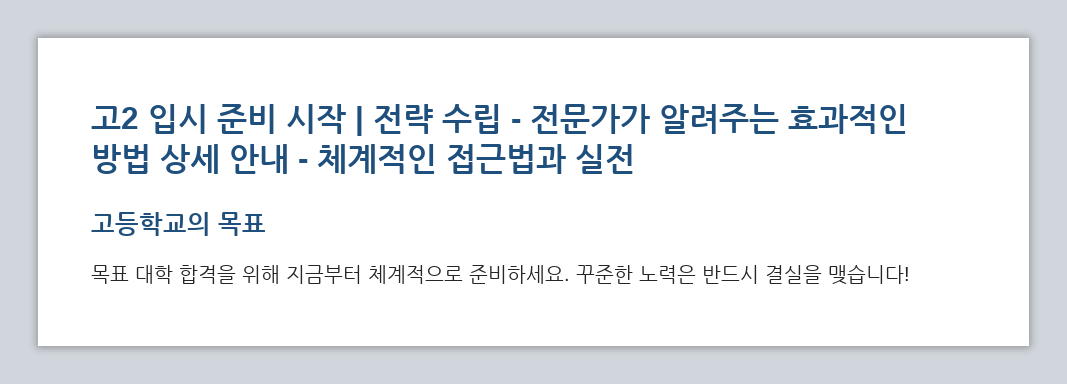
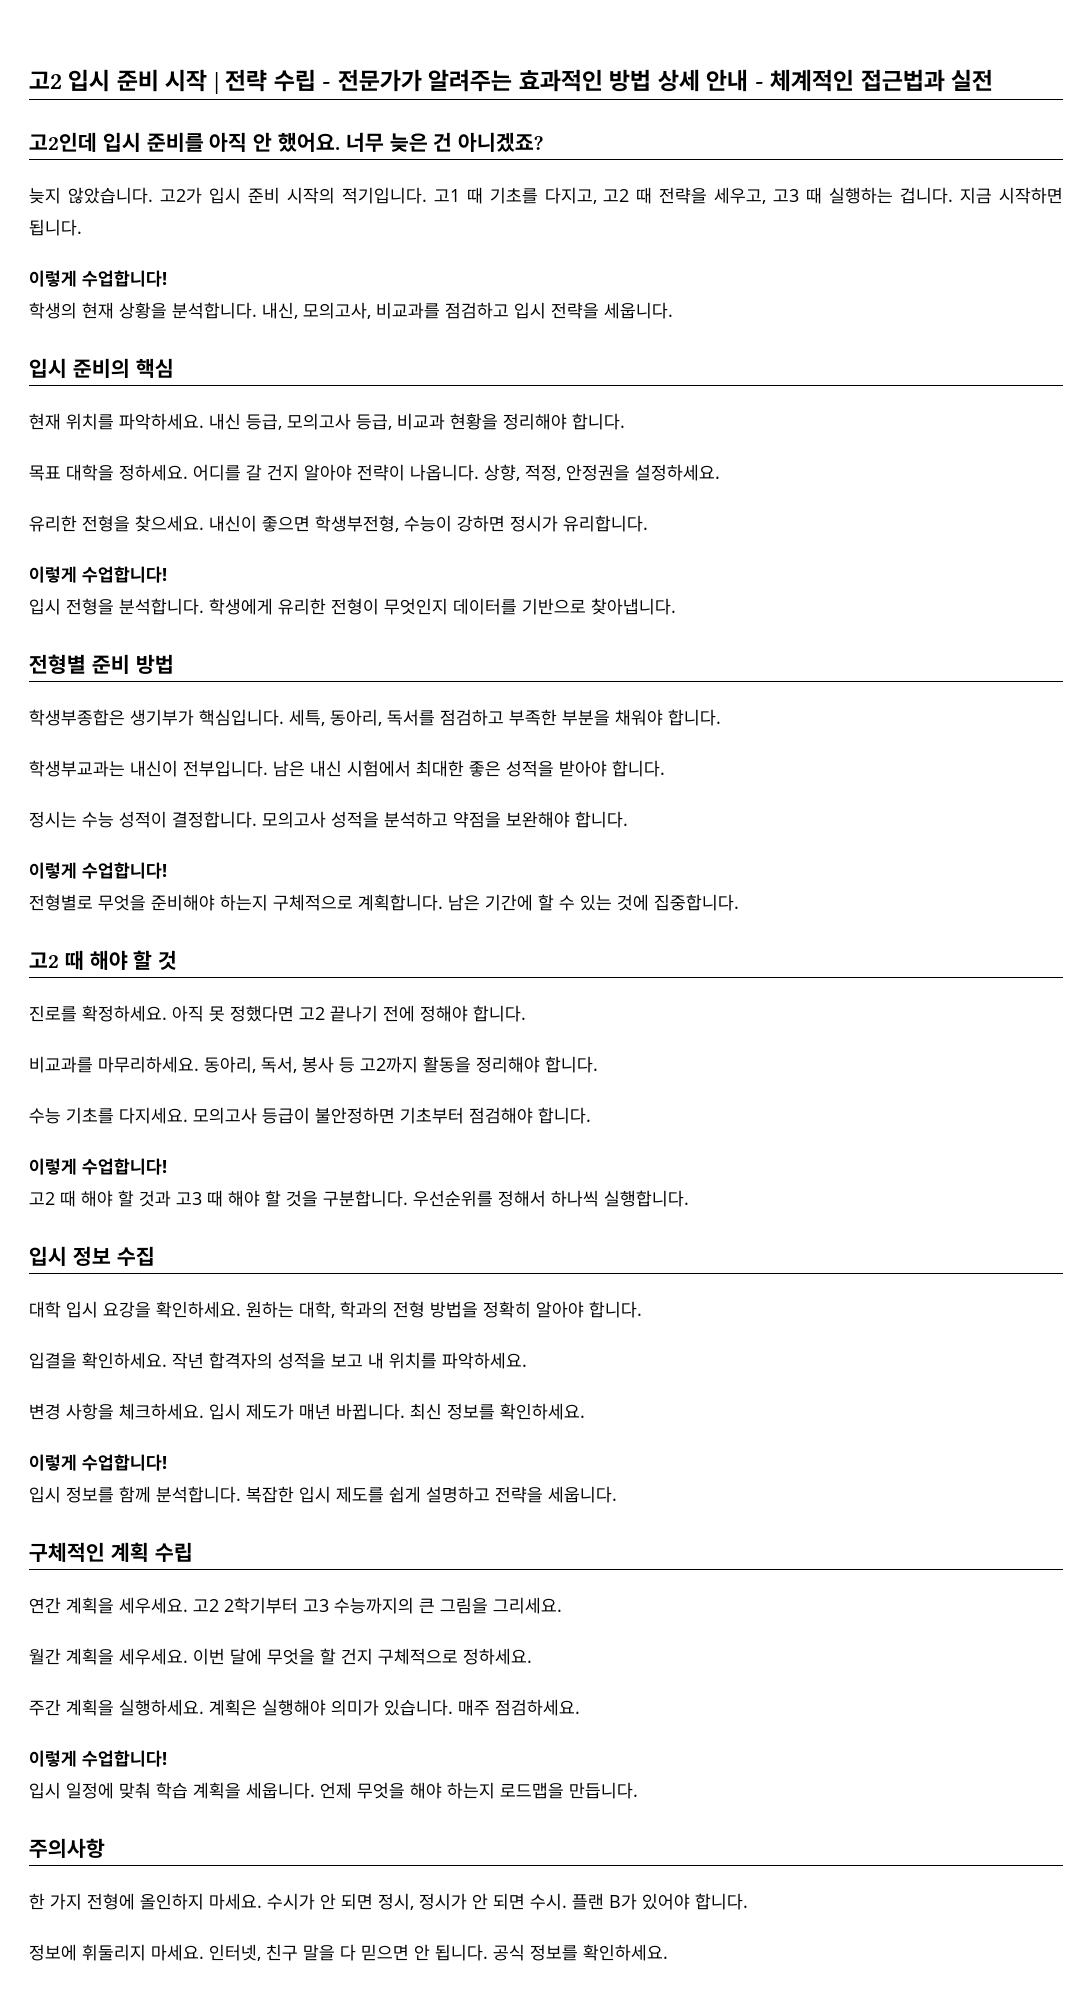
[91,212,266,236] [91,264,910,285] 고등학교의 목표 // 목표 대학 합격을 위해 지금부터 체계적으로 준비하세요. 꾸준한 노력은 반드시 결실을 맺습니다! -> [29,132,544,152] [29,187,1064,204] [29,219,82,236] [29,270,167,287] [29,302,673,319] [29,358,174,378] [29,413,625,430] [29,464,720,481] [29,515,648,532] [29,566,167,583] [29,598,676,615] [29,654,174,674] [29,709,721,726] [29,760,665,777] [29,811,628,828] [29,862,167,879] [29,894,739,911] [29,950,178,970] [29,1005,526,1022] [29,1056,598,1073] [29,1107,591,1124] [29,1158,167,1175] [29,1190,689,1207] [29,1246,155,1266] [29,1301,642,1318] [29,1352,527,1369] [29,1403,585,1420] [29,1454,167,1471] [29,1486,617,1503] [29,1542,193,1562] [29,1597,562,1614] [29,1648,532,1665] [29,1699,580,1716] [29,1750,167,1767] [29,1782,638,1799] [29,1838,105,1858] [29,1893,748,1910] [29,1944,668,1961] 고2인데 입시 준비를 아직 안 했어요. 너무 늦은 건 아니겠죠? // 늦지 않았습니다. 고2가 입시 준비 시작의 적기입니다. 고1 때 기초를 다지고, 고2 때 전략을 세우고, 고3 때 실행하는 겁니다. 지금 시작하면 됩니다. // 이렇게 수업합니다! // 학생의 현재 상황을 분석합니다. 내신, 모의고사, 비교과를 점검하고 입시 전략을 세웁니다. // 입시 준비의 핵심 // 현재 위치를 파악하세요. 내신 등급, 모의고사 등급, 비교과 현황을 정리해야 합니다. // 목표 대학을 정하세요. 어디를 갈 건지 알아야 전략이 나옵니다. 상향, 적정, 안정권을 설정하세요. // 유리한 전형을 찾으세요. 내신이 좋으면 학생부전형, 수능이 강하면 정시가 유리합니다. // 이렇게 수업합니다! // 입시 전형을 분석합니다. 학생에게 유리한 전형이 무엇인지 데이터를 기반으로 찾아냅니다. // 전형별 준비 방법 // 학생부종합은 생기부가 핵심입니다. 세특, 동아리, 독서를 점검하고 부족한 부분을 채워야 합니다. // 학생부교과는 내신이 전부입니다. 남은 내신 시험에서 최대한 좋은 성적을 받아야 합니다. // 정시는 수능 성적이 결정합니다. 모의고사 성적을 분석하고 약점을 보완해야 합니다. // 이렇게 수업합니다! // 전형별로 무엇을 준비해야 하는지 구체적으로 계획합니다. 남은 기간에 할 수 있는 것에 집중합니다. // 고2 때 해야 할 것 // 진로를 확정하세요. 아직 못 정했다면 고2 끝나기 전에 정해야 합니다. // 비교과를 마무리하세요. 동아리, 독서, 봉사 등 고2까지 활동을 정리해야 합니다. // 수능 기초를 다지세요. 모의고사 등급이 불안정하면 기초부터 점검해야 합니다. // 이렇게 수업합니다! // 고2 때 해야 할 것과 고3 때 해야 할 것을 구분합니다. 우선순위를 정해서 하나씩 실행합니다. // 입시 정보 수집 // 대학 입시 요강을 확인하세요. 원하는 대학, 학과의 전형 방법을 정확히 알아야 합니다. // 입결을 확인하세요. 작년 합격자의 성적을 보고 내 위치를 파악하세요. // 변경 사항을 체크하세요. 입시 제도가 매년 바뀝니다. 최신 정보를 확인하세요. // 이렇게 수업합니다! // 입시 정보를 함께 분석합니다. 복잡한 입시 제도를 쉽게 설명하고 전략을 세웁니다. // 구체적인 계획 수립 // 연간 계획을 세우세요. 고2 2학기부터 고3 수능까지의 큰 그림을 그리세요. // 월간 계획을 세우세요. 이번 달에 무엇을 할 건지 구체적으로 정하세요. // 주간 계획을 실행하세요. 계획은 실행해야 의미가 있습니다. 매주 점검하세요. // 이렇게 수업합니다! // 입시 일정에 맞춰 학습 계획을 세웁니다. 언제 무엇을 해야 하는지 로드맵을 만듭니다. // 주의사항 // 한 가지 전형에 올인하지 마세요. 수시가 안 되면 정시, 정시가 안 되면 수시. 플랜 B가 있어야 합니다. // 정보에 휘둘리지 마세요. 인터넷, 친구 말을 다 믿으면 안 됩니다. 공식 정보를 확인하세요.

